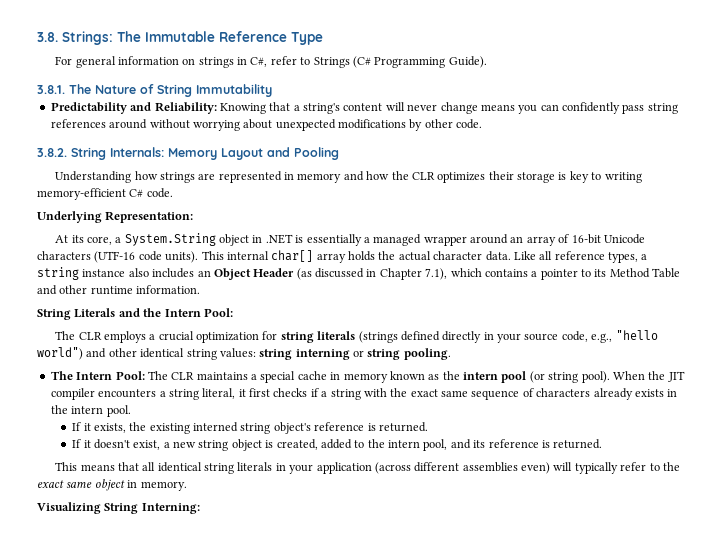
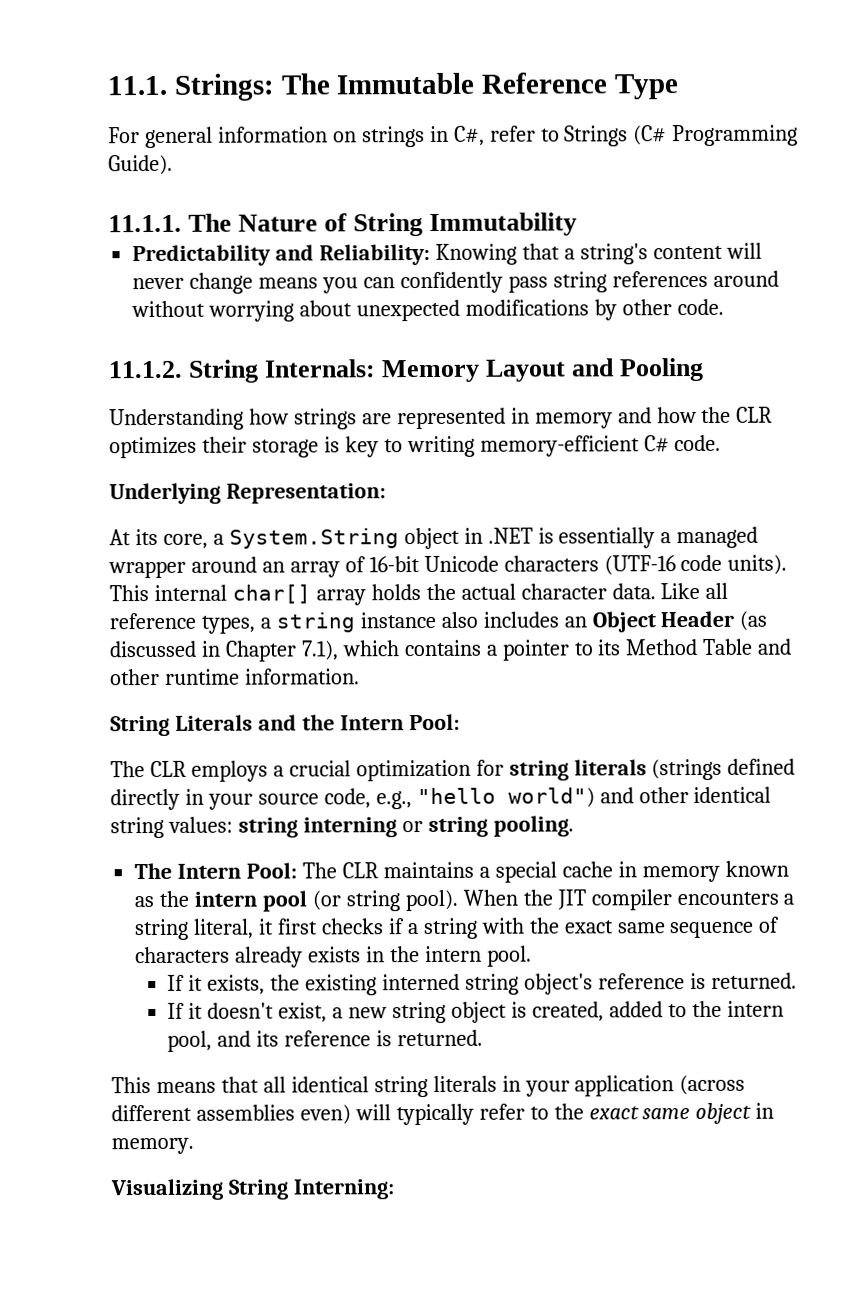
[37,32,58,42] 3.8. -> [107,75,167,96] 11.1.
[37,85,65,94] 3.8.1. -> [108,214,182,233] 11.1.1.
[37,148,67,157] 3.8.2. -> [108,360,183,379] 11.1.2.

